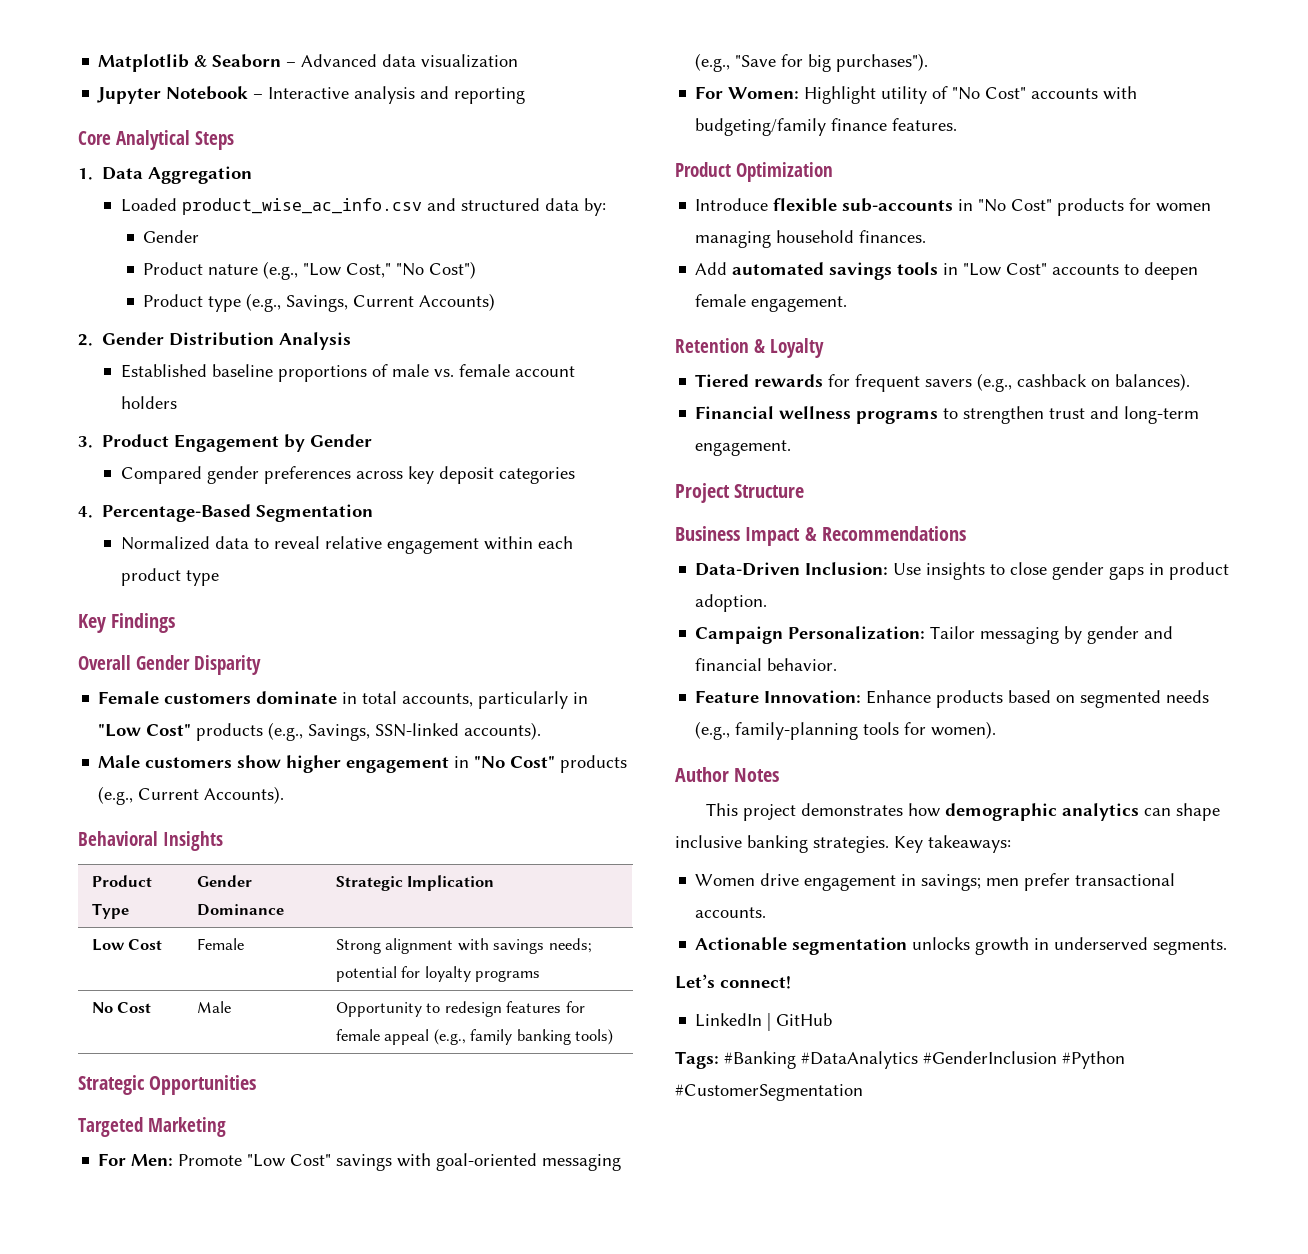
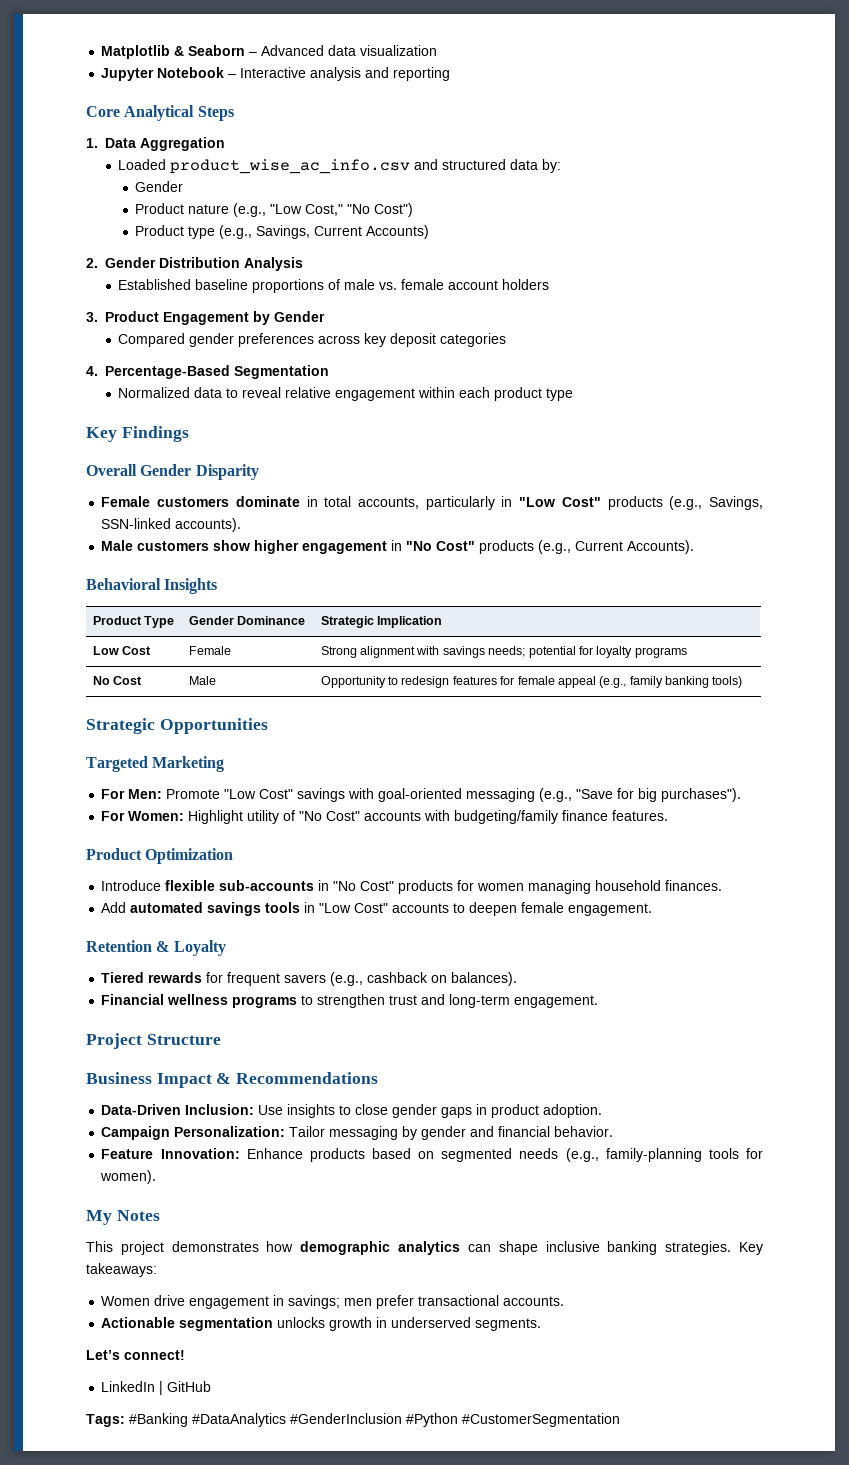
[675,767,729,782] Author -> [86,1210,112,1225] My

